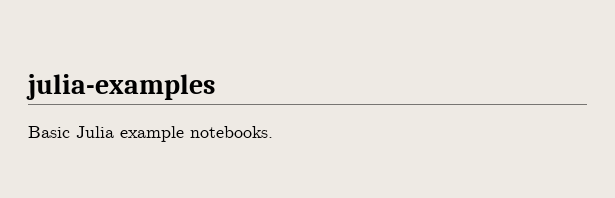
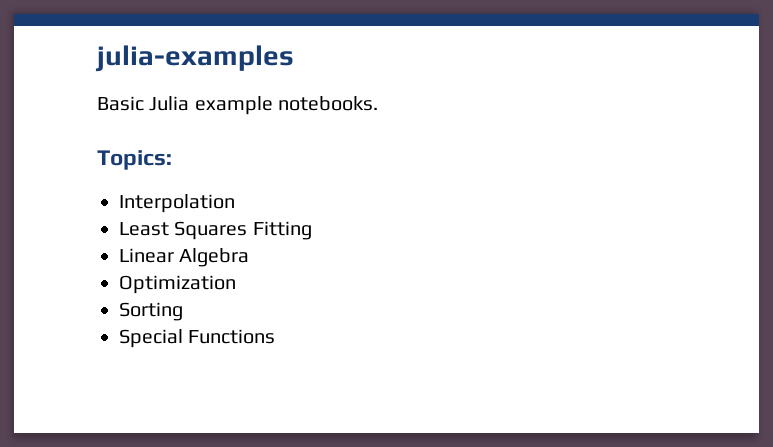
(273, 132) none -> [97,150,172,170] [119,194,235,213] [119,221,312,240] [119,248,250,267] [119,275,236,294] [119,302,183,321] [119,329,276,348] // Topics: // Interpolation // Least Squares Fitting // Linear Algebra // Optimization // Sorting // Special Functions

